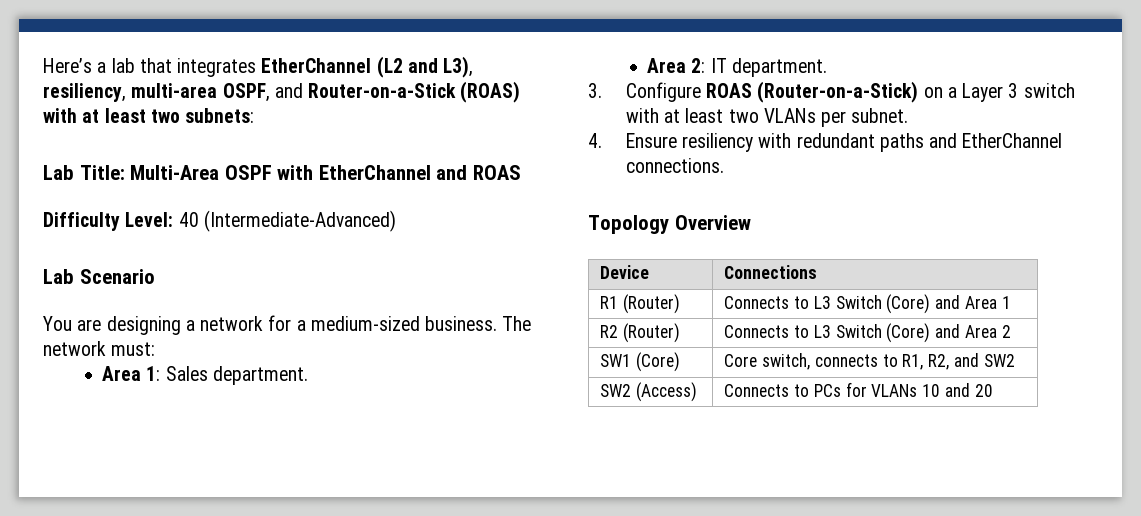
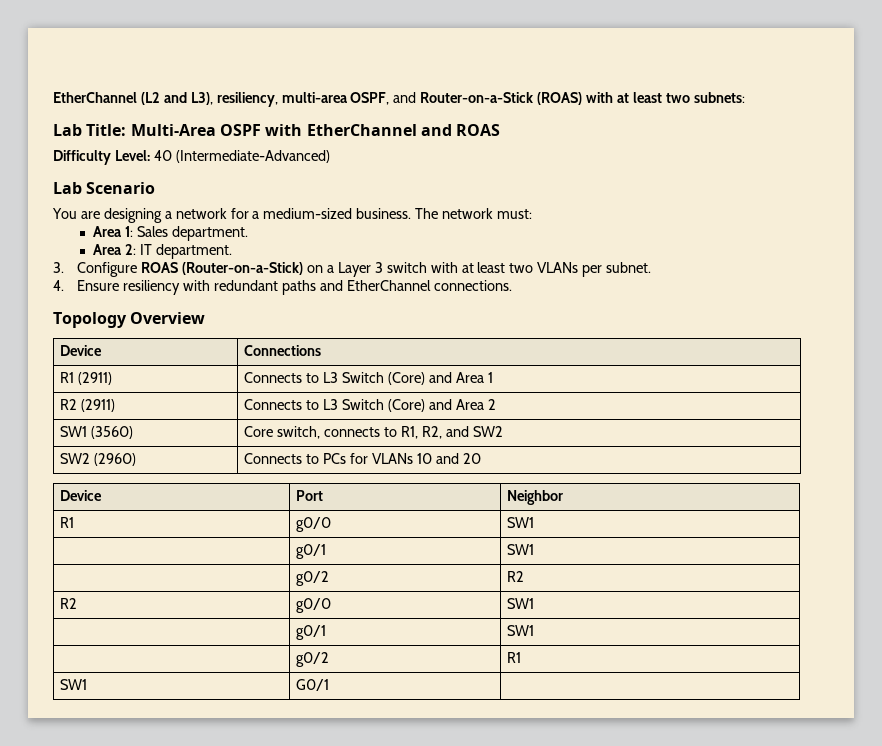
[43,58,257,77] Here’s a lab that integrates -> (53, 97) none
[623,294,681,314] (Router) -> [78,372,113,385] (2911)
[623,323,681,343] (Router) -> [81,399,116,412] (2911)
[636,352,681,372] (Core) -> [91,426,134,439] (3560)
[636,382,698,402] (Access) -> [94,453,137,466] (2960)
(993, 390) none -> [60,490,103,501] [296,490,324,501] [507,490,564,505] [60,517,75,528] [296,517,332,532] [507,517,535,528] [296,544,327,559] [507,544,535,555] [296,571,330,586] [507,571,525,582] [60,598,78,609] [296,598,332,613] [507,598,535,609] [296,625,327,640] [507,625,535,636] [296,652,330,667] [507,652,522,663] [60,679,88,690] [296,679,330,691] // Device | Port | Neighbor // R1 | g0/0 | SW1 // | g0/1 | SW1 // | g0/2 | R2 // R2 | g0/0 | SW1 // | g0/1 | SW1 // | g0/2 | R1 // SW1 | G0/1 |

